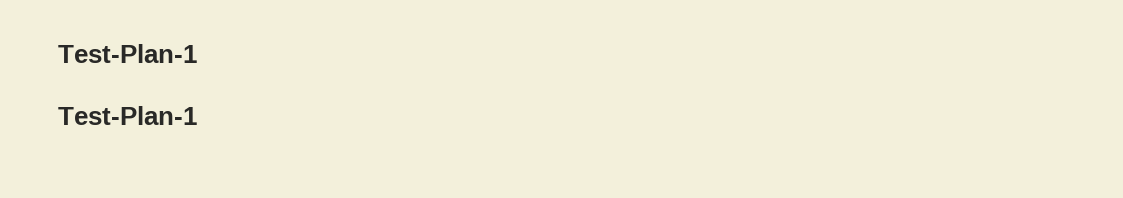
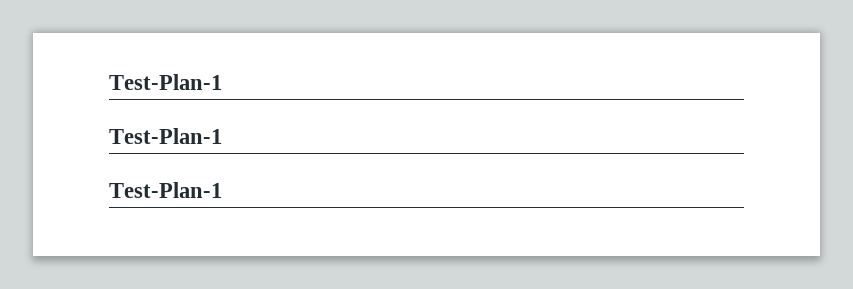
[58,44,197,63] [58,106,197,125] Test-Plan-1 // Test-Plan-1 -> [109,74,222,90] [109,128,222,144] [109,182,222,198] Test-Plan-1 // Test-Plan-1 // Test-Plan-1

